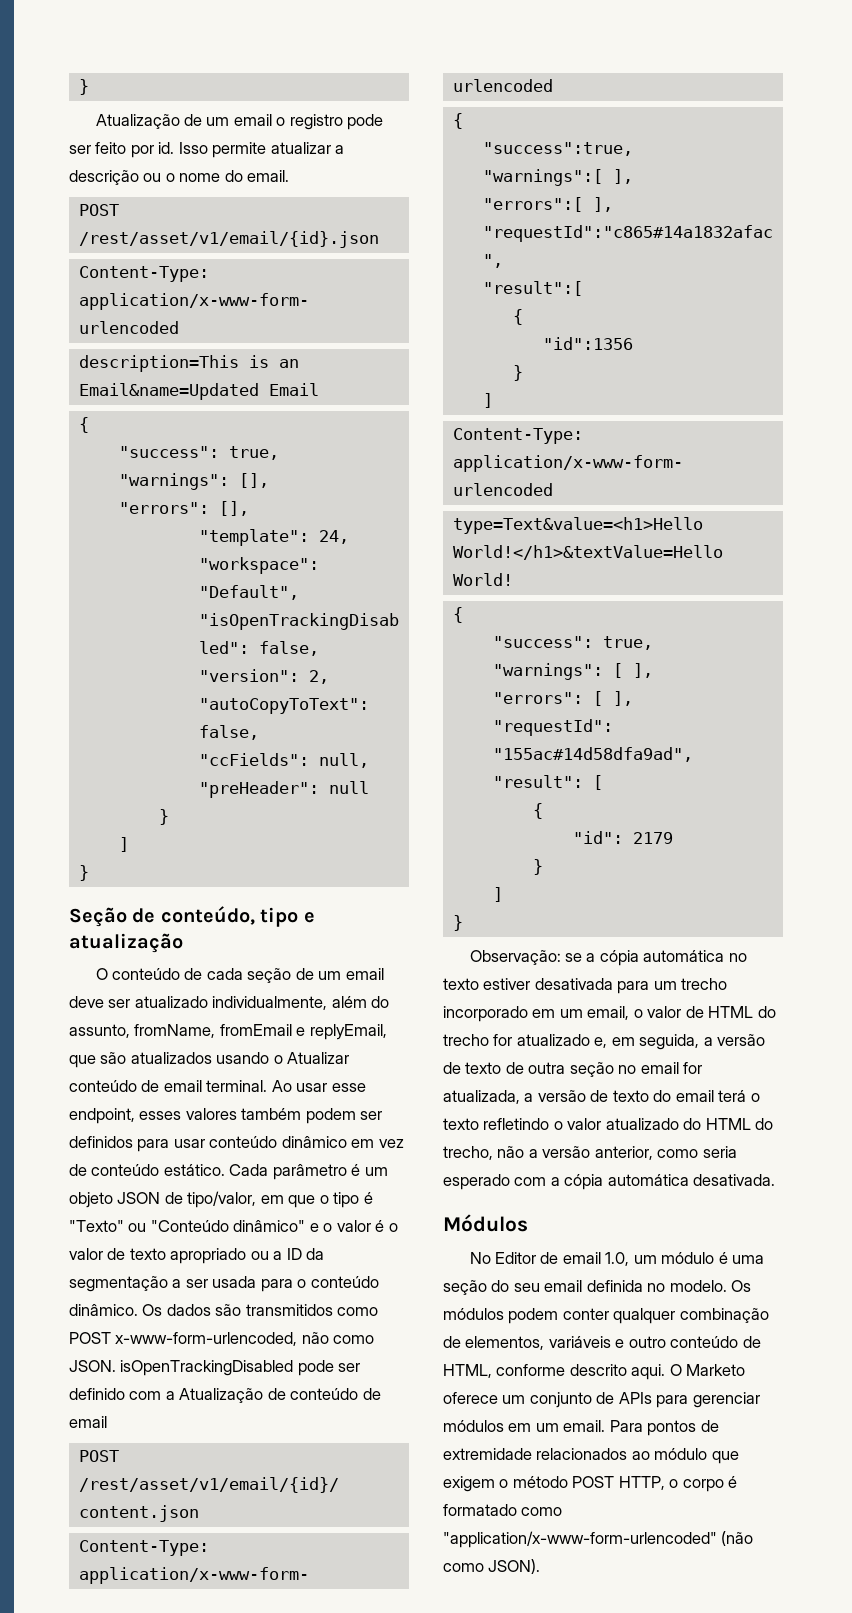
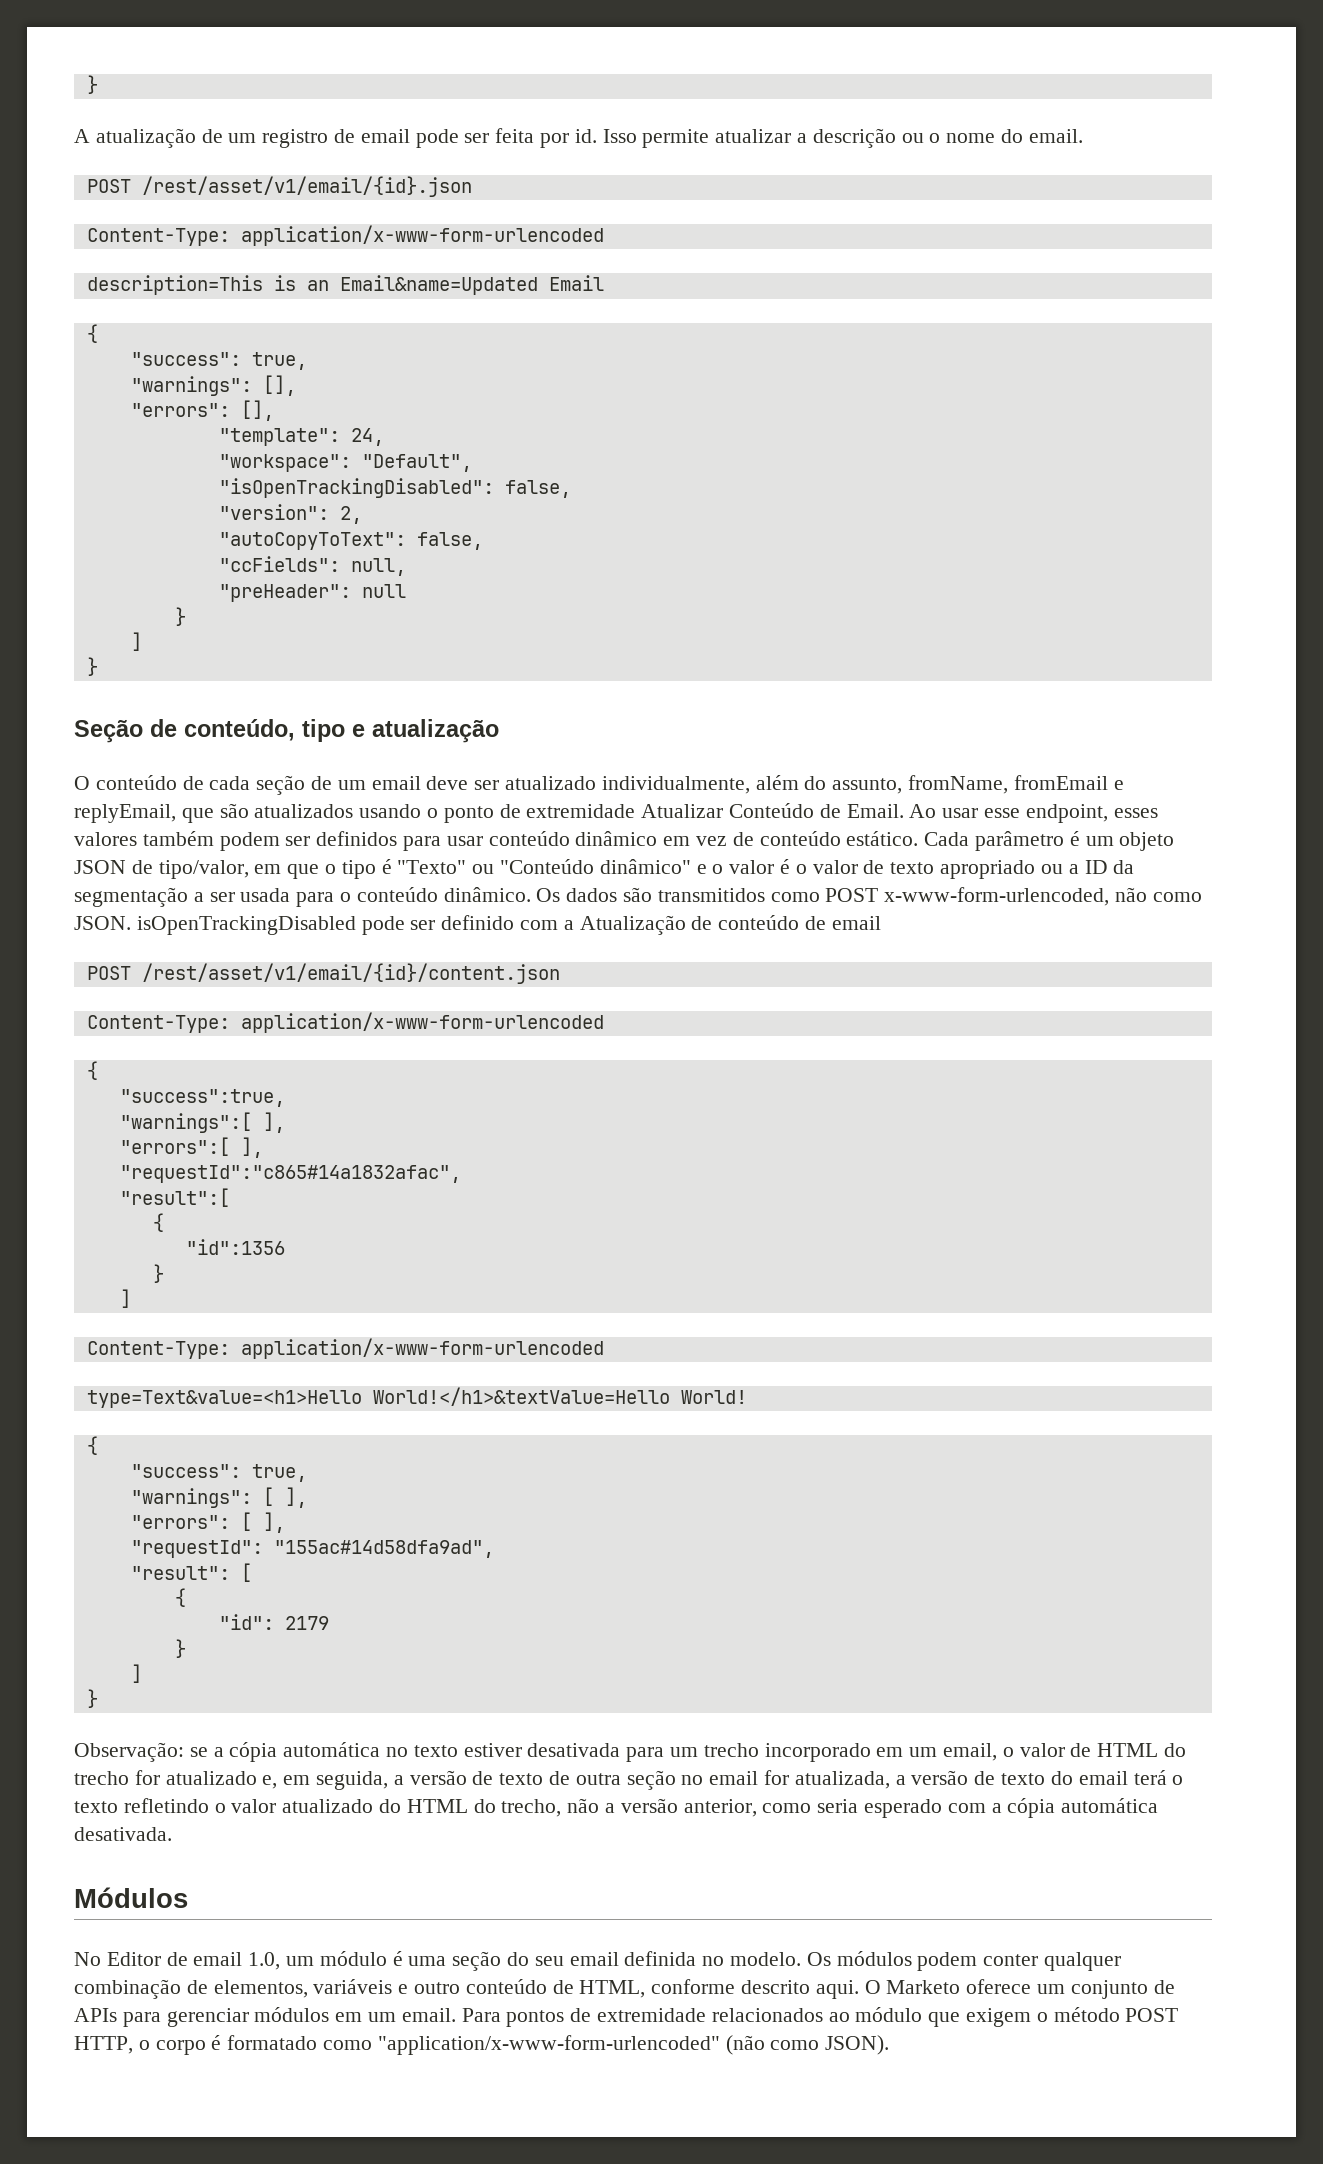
[78,79,89,95] [95,114,384,130] [69,142,127,154] } // Atualização de um email o registro pode ser feito -> [86,75,98,94] [74,128,535,148] } // A atualização de um registro de email pode ser feita
[287,1052,350,1064] [69,1080,268,1092] Atualizar conteúdo de email terminal. -> [443,803,904,823] ponto de extremidade Atualizar Conteúdo de Email.

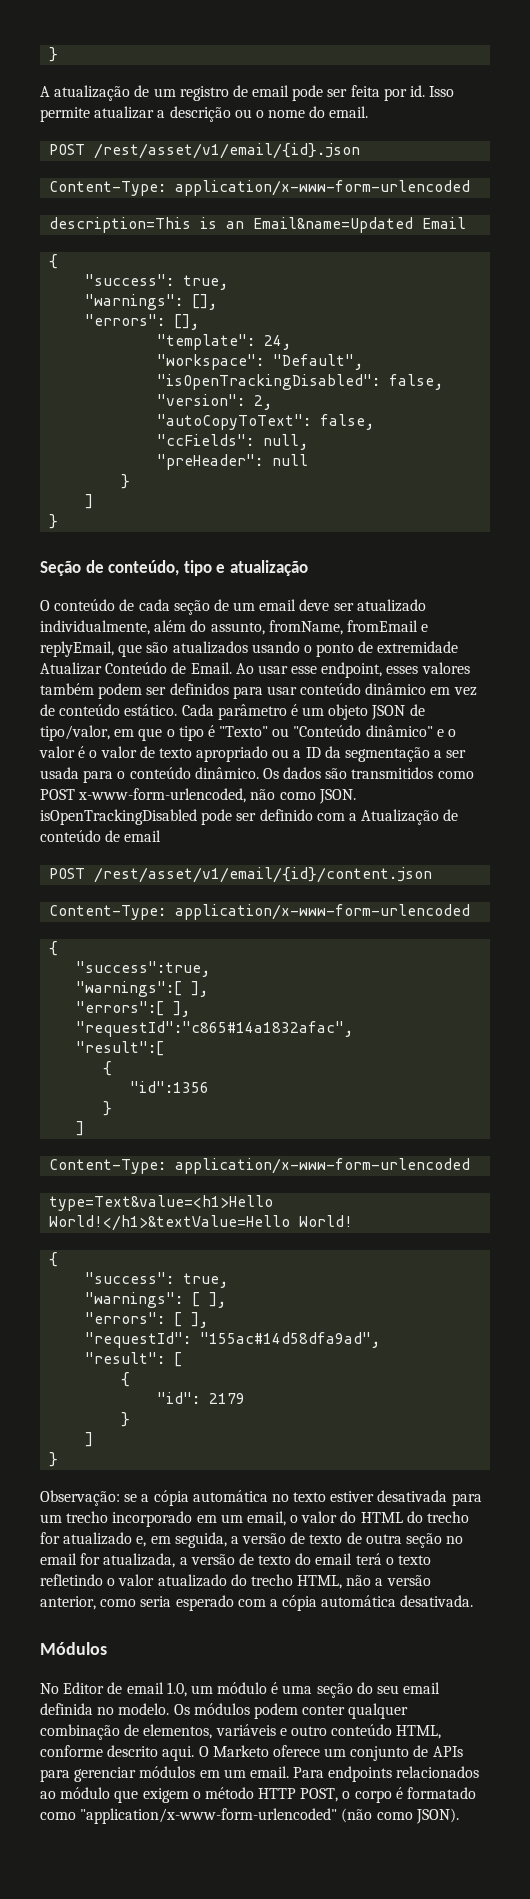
[1070,1743,1092,1757] de -> [340,1511,357,1523] do
[406,1799,562,1817] HTML do trecho, -> [250,1574,343,1589] trecho HTML,
[552,1980,574,1994] de -> (393, 1730) none
[506,2008,707,2027] pontos de extremidade -> [328,1766,393,1782] endpoints
[1125,2008,1179,2022] [74,2036,133,2054] POST HTTP, -> [258,1788,339,1802] HTTP POST,

